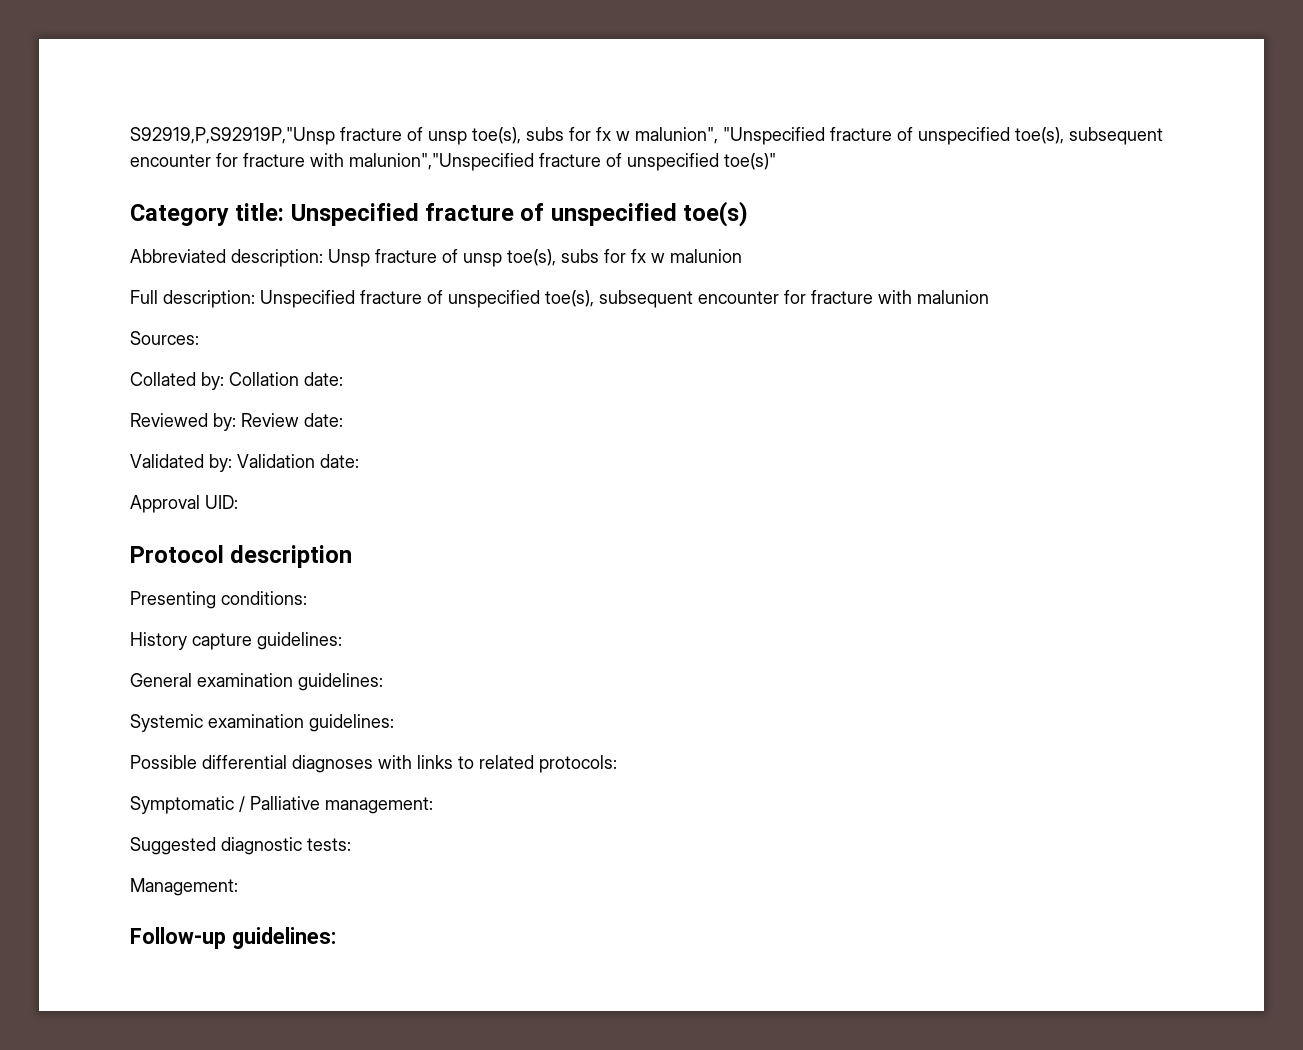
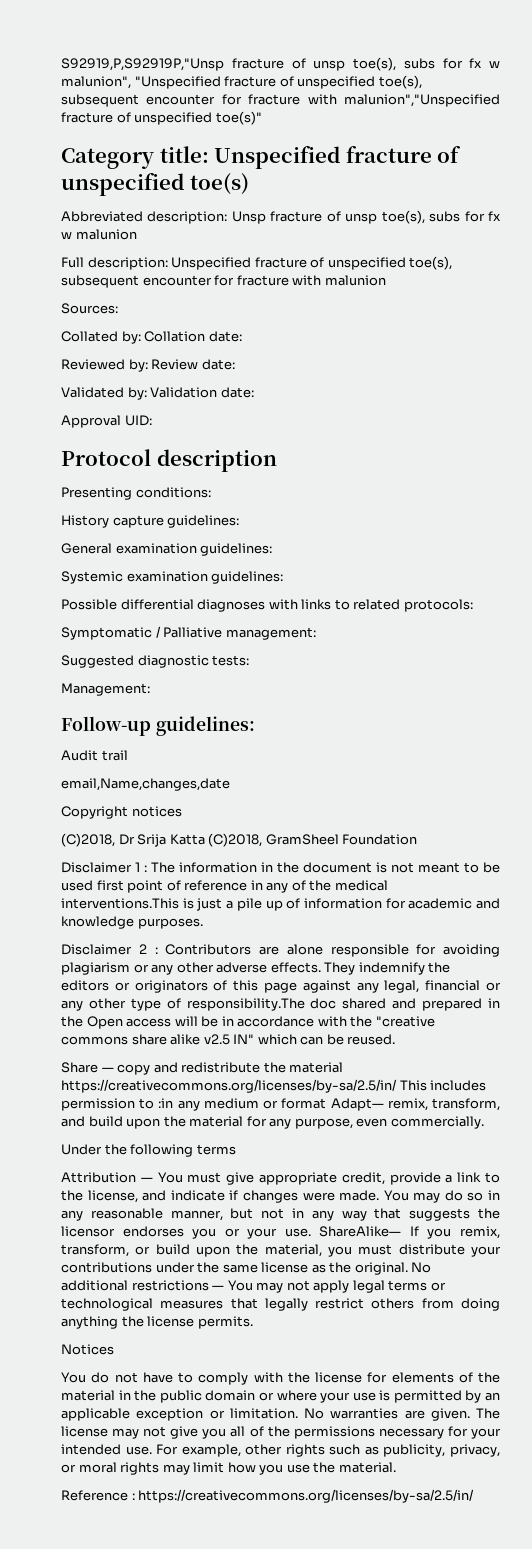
(336, 938) none -> [61,750,128,761] [61,778,230,791] [61,806,182,819] [61,833,418,847] [61,862,500,873] [61,880,388,893] [61,898,500,911] [61,916,203,929] [61,944,500,957] [61,962,451,975] [61,980,502,993] [61,998,501,1011] [61,1016,435,1029] [61,1034,396,1045] [61,1062,344,1075] [61,1079,487,1093] [61,1098,500,1111] [61,1116,484,1129] [61,1144,236,1157] [61,1172,501,1185] [61,1190,500,1203] [61,1208,501,1221] [61,1226,500,1239] [61,1244,501,1257] [61,1262,432,1275] [61,1280,446,1293] [61,1298,500,1311] [61,1316,253,1329] [61,1344,114,1355] [61,1372,500,1385] [61,1390,500,1403] [61,1408,500,1421] [61,1426,501,1439] [61,1444,500,1457] [61,1462,396,1475] [61,1489,475,1503] // Audit trail // email,Name,changes,date // Copyright notices // (C)2018, Dr Srija Katta (C)2018, GramSheel Foundation // Disclaimer 1 : The information in the document is not meant to be used first point of reference in any of the medical interventions.This is just a pile up of information for academic and knowledge purposes. // Disclaimer 2 : Contributors are alone responsible for avoiding plagiarism or any other adverse effects. They indemnify the editors or originators of this page against any legal, financial or any other type of responsibility.The doc shared and prepared in the Open access will be in accordance with the "creative commons share alike v2.5 IN" which can be reused. // Share — copy and redistribute the material https://creativecommons.org/licenses/by-sa/2.5/in/ This includes permission to :in any medium or format Adapt— remix, transform, and build upon the material for any purpose, even commercially. // Under the following terms // Attribution — You must give appropriate credit, provide a link to the license, and indicate if changes were made. You may do so in any reasonable manner, but not in any way that suggests the licensor endorses you or your use. ShareAlike— If you remix, transform, or build upon the material, you must distribute your contributions under the same license as the original. No additional restrictions — You may not apply legal terms or technological measures that legally restrict others from doing anything the license permits. // Notices // You do not have to comply with the license for elements of the material in the public domain or where your use is permitted by an applicable exception or limitation. No warranties are given. The license may not give you all of the permissions necessary for your intended use. For example, other rights such as publicity, privacy, or moral rights may limit how you use the material. // Reference : https://creativecommons.org/licenses/by-sa/2.5/in/

